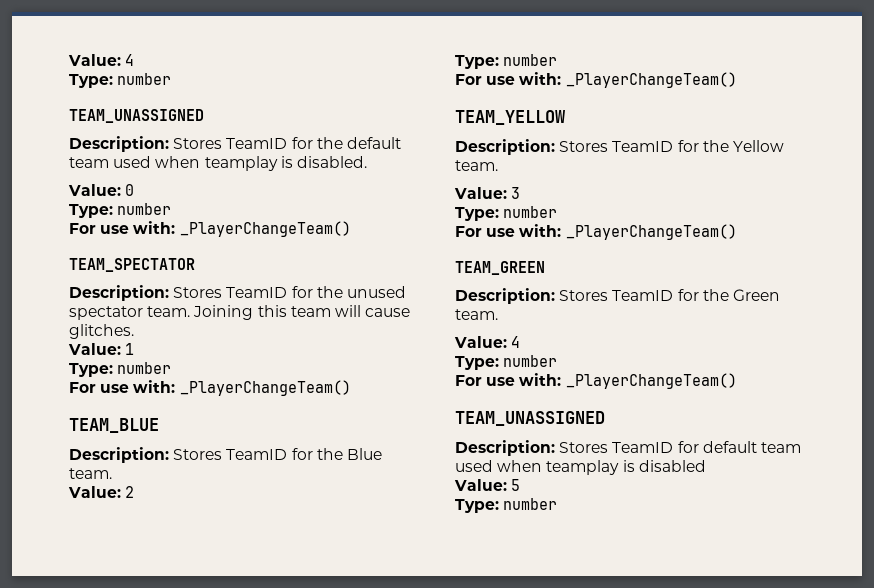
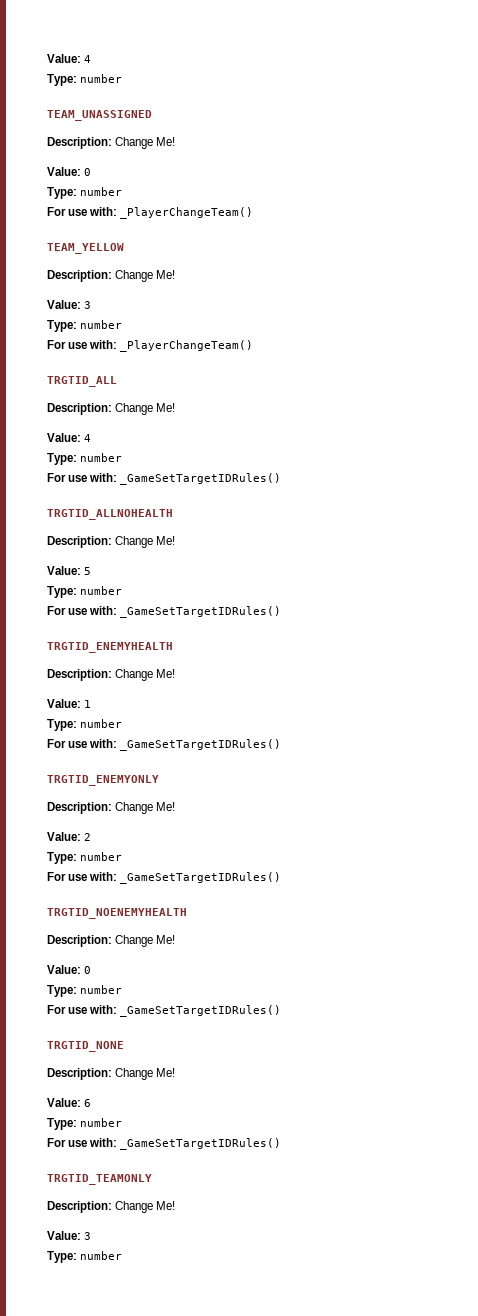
[173,137,401,149] [69,156,367,171] Stores TeamID for the default team used when teamplay is disabled. -> [115,137,176,149] Change Me!
[69,258,195,272] [69,285,406,301] [69,305,411,320] [69,324,134,339] [68,343,135,355] [69,362,172,377] [69,380,351,396] [69,418,159,433] [69,447,382,463] [69,468,112,479] [68,486,135,498] [455,54,558,69] [455,72,737,88] [455,110,565,125] [455,139,784,155] [455,160,498,171] TEAM_SPECTATOR // Description: Stores TeamID for the unused spectator team. Joining this team will cause glitches. // Value: 1 // Type: number // For use with: _PlayerChangeTeam() // TEAM_BLUE // Description: Stores TeamID for the Blue team. // Value: 2 // Type: number // For use with: _PlayerChangeTeam() // TEAM_YELLOW // Description: Stores TeamID for the Yellow team. -> [47,243,124,254] [47,270,176,282] TEAM_YELLOW // Description: Change Me!
[455,261,545,275] [455,288,780,304] [455,309,498,320] TEAM_GREEN // Description: Stores TeamID for the Green team. -> [47,376,117,387] [47,403,176,415] TRGTID_ALL // Description: Change Me!
[565,373,737,389] [455,411,605,426] [455,440,801,456] [455,460,706,475] [454,479,521,491] _PlayerChangeTeam() // TEAM_UNASSIGNED // Description: Stores TeamID for default team used when teamplay is disabled // Value: 5 -> [120,473,282,485] [47,509,173,520] [47,536,176,548] [47,566,92,575] [47,586,123,598] [47,606,282,618] [47,642,173,653] [47,669,176,681] [47,699,92,708] [47,719,123,731] [47,739,282,751] [47,775,159,786] [47,802,176,814] [47,832,92,841] [47,852,123,864] [47,872,282,884] [47,908,187,919] [47,935,176,947] [47,965,92,974] [47,985,123,997] [47,1005,282,1017] [47,1041,124,1052] [47,1068,176,1080] [47,1098,92,1107] [47,1118,123,1130] [47,1138,282,1150] [47,1174,152,1185] [47,1201,176,1213] [47,1231,92,1240] _GameSetTargetIDRules() // TRGTID_ALLNOHEALTH // Description: Change Me! // Value: 5 // Type: number // For use with: _GameSetTargetIDRules() // TRGTID_ENEMYHEALTH // Description: Change Me! // Value: 1 // Type: number // For use with: _GameSetTargetIDRules() // TRGTID_ENEMYONLY // Description: Change Me! // Value: 2 // Type: number // For use with: _GameSetTargetIDRules() // TRGTID_NOENEMYHEALTH // Description: Change Me! // Value: 0 // Type: number // For use with: _GameSetTargetIDRules() // TRGTID_NONE // Description: Change Me! // Value: 6 // Type: number // For use with: _GameSetTargetIDRules() // TRGTID_TEAMONLY // Description: Change Me! // Value: 3

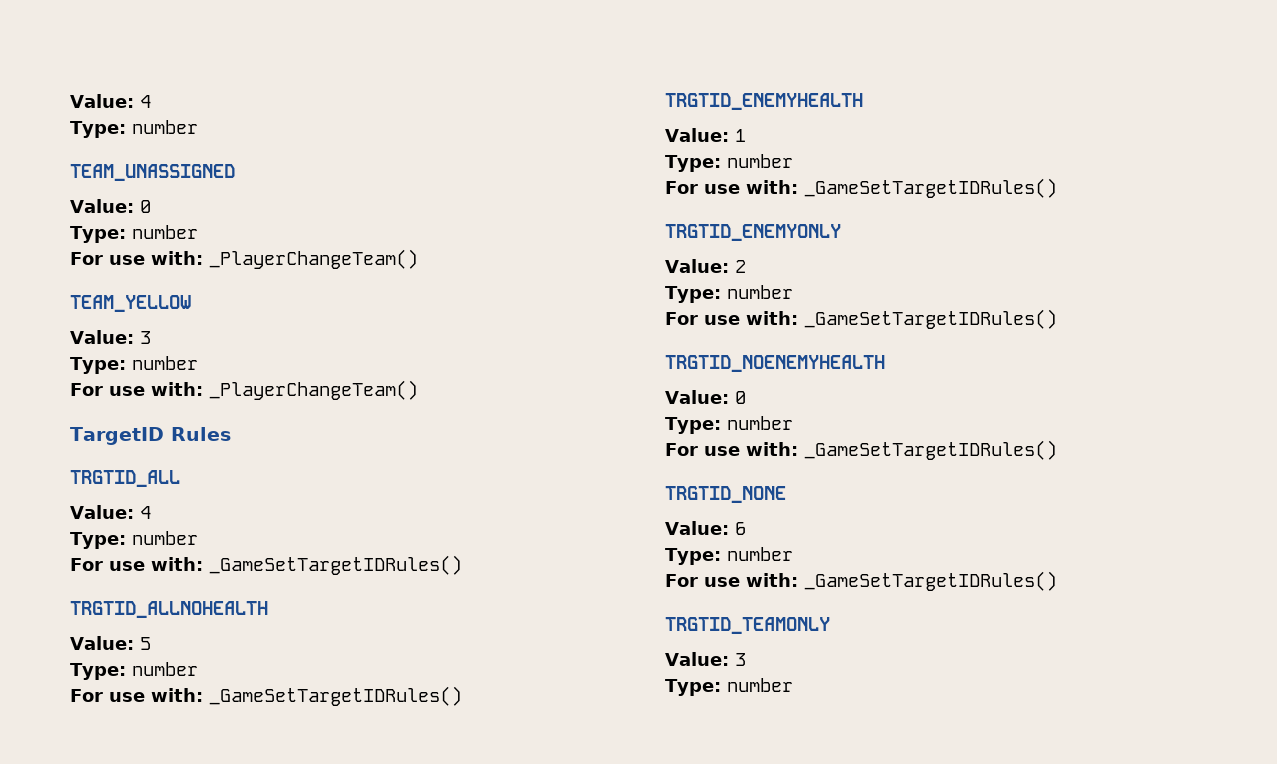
[47,137,176,149] // Description: Change Me! -> (235, 172) none
[47,270,176,282] // Description: Change Me! -> (191, 303) none
(254, 346) none -> [70,427,231,445] // TargetID Rules
[47,403,176,415] // Description: Change Me! -> (180, 478) none
[47,536,176,548] // Description: Change Me! -> (268, 609) none
[47,669,176,681] // Description: Change Me! -> (863, 101) none
[47,802,176,814] // Description: Change Me! -> (841, 232) none
[47,935,176,947] // Description: Change Me! -> (885, 363) none
[47,1068,176,1080] // Description: Change Me! -> (786, 494) none
[47,1201,176,1213] // Description: Change Me! -> (830, 625) none

